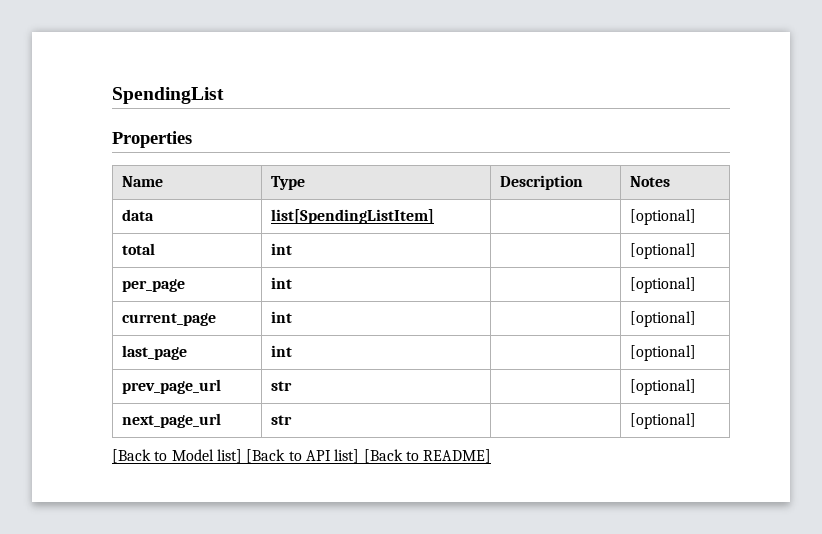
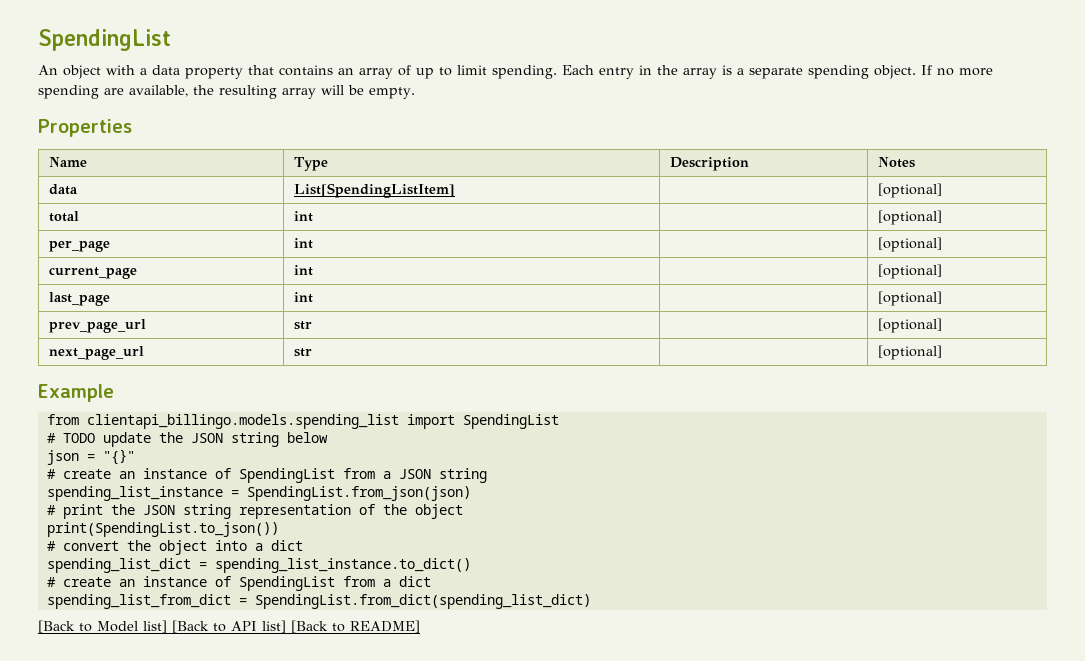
[112,87,224,104] SpendingList -> [38,29,171,51] [38,65,993,79] [38,85,415,99] SpendingList // An object with a data property that contains an array of up to limit spending. Each entry in the array is a separate spending object. If no more spending are available, the resulting array will be empty.
[271,209,435,224] list[SpendingListItem] -> [294,183,456,198] List[SpendingListItem]
(697, 421) none -> [38,384,114,402] [46,414,559,429] [46,432,328,447] [46,449,135,465] [46,468,487,483] [46,486,471,501] [46,504,463,519] [46,522,279,537] [46,540,303,555] [46,558,471,573] [46,576,431,591] [46,594,591,609] // Example // from clientapi_billingo.models.spending_list import SpendingList // # TODO update the JSON string below // json = "{}" // # create an instance of SpendingList from a JSON string // spending_list_instance = SpendingList.from_json(json) // # print the JSON string representation of the object // print(SpendingList.to_json()) // # convert the object into a dict // spending_list_dict = spending_list_instance.to_dict() // # create an instance of SpendingList from a dict // spending_list_from_dict = SpendingList.from_dict(spending_list_dict)

